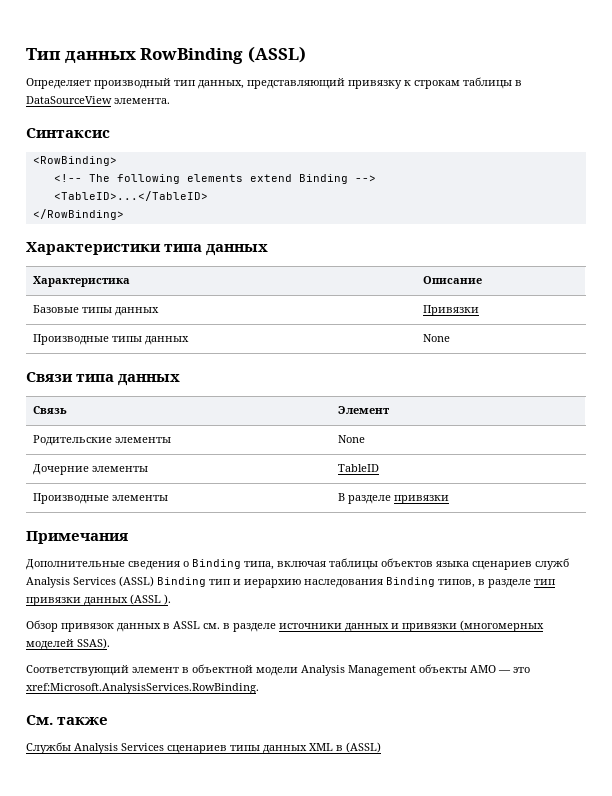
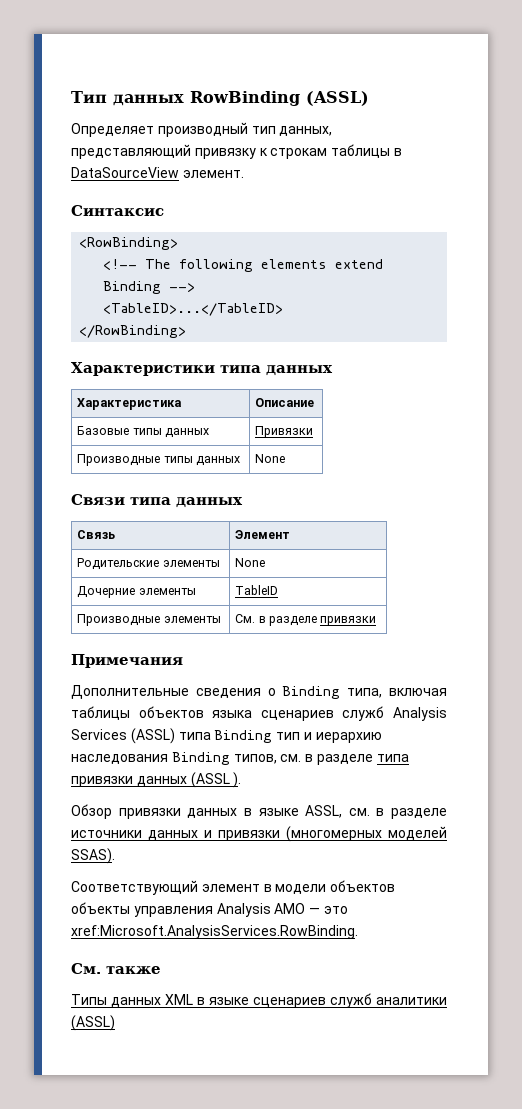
[114,98,170,104] элемента. -> [182,170,244,178] элемент.
[337,493,345,501] В -> [235,614,266,623] См. в
(154, 581) none -> [178,732,211,740] типа
[478,579,556,588] в разделе тип -> [280,754,409,765] см. в разделе типа
[61,623,114,632] привязок -> [118,808,181,819] привязки
[173,621,200,629] ASSL -> [258,805,343,818] языке ASSL,
[192,664,467,676] объектной модели Analysis Management объекты -> [275,880,396,894] [71,902,271,917] модели объектов объекты управления Analysis
[26,742,343,754] Службы Analysis Services сценариев типы данных XML в -> [71,993,447,1008] Типы данных XML в языке сценариев служб аналитики

